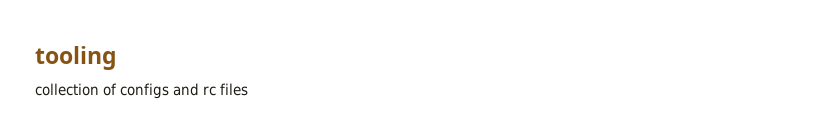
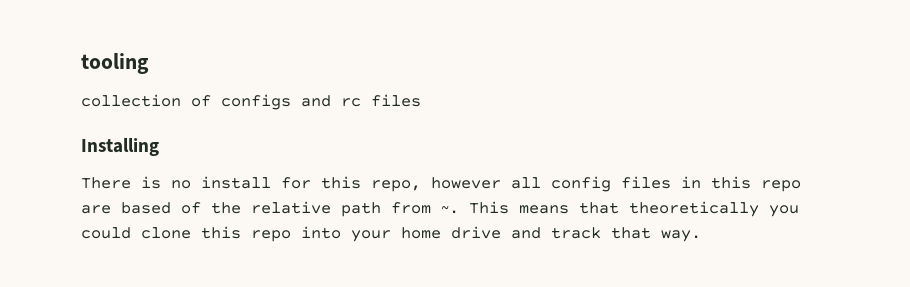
(248, 89) none -> [81,138,159,156] [81,176,801,192] [81,201,799,217] [81,226,701,242] // Installing // There is no install for this repo, however all config files in this repo are based of the relative path from ~. This means that theoretically you could clone this repo into your home drive and track that way.

